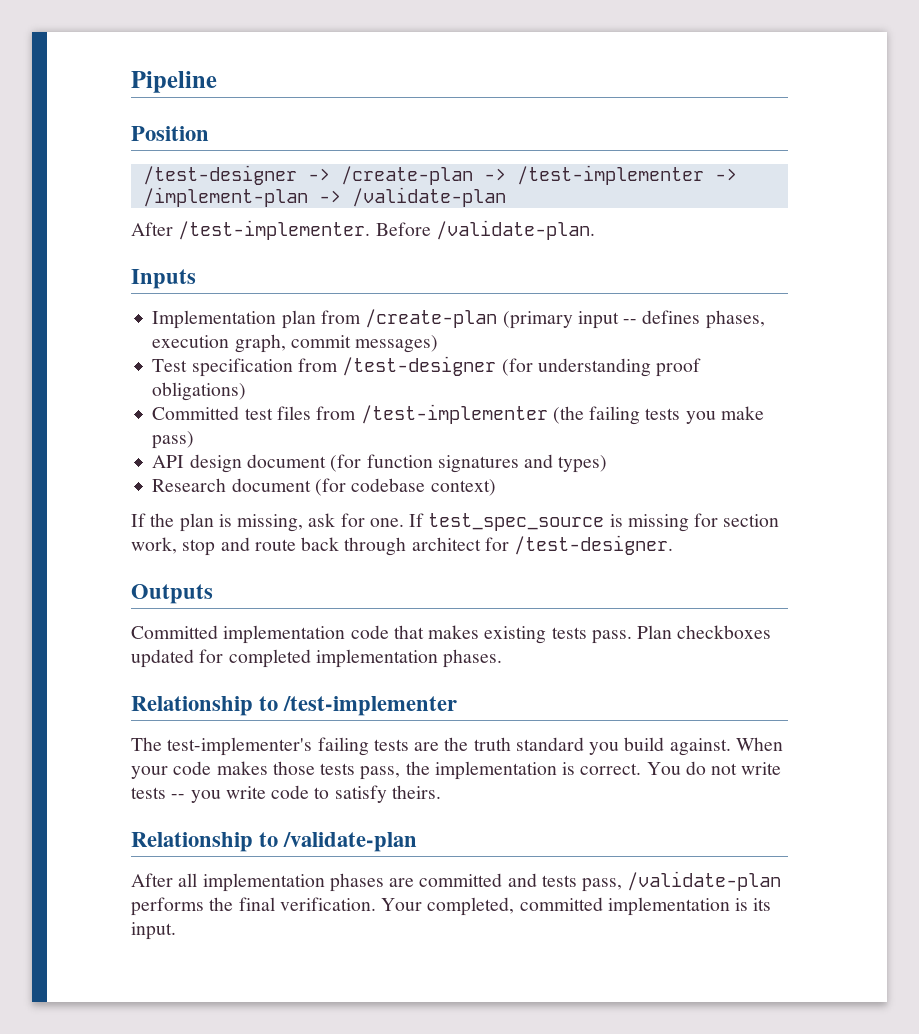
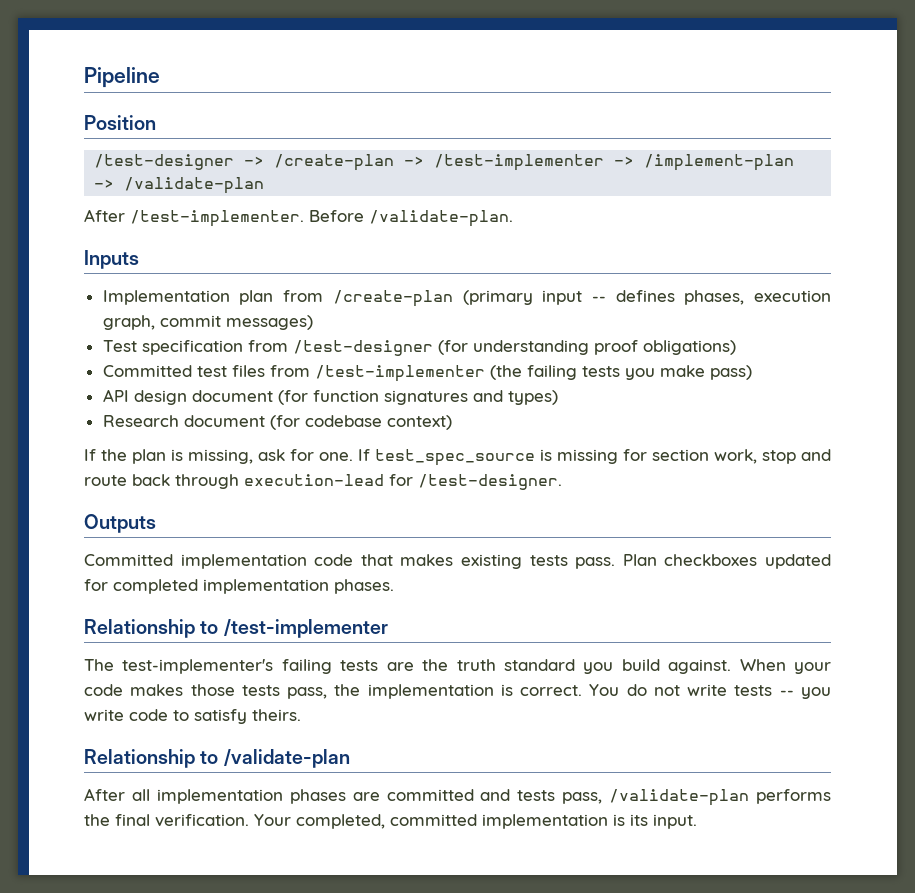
[411,537,481,551] architect -> [244,474,384,486] execution-lead

